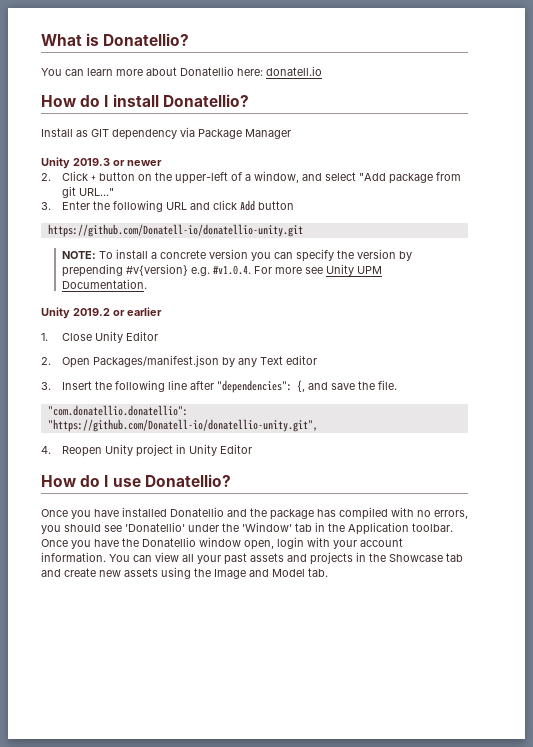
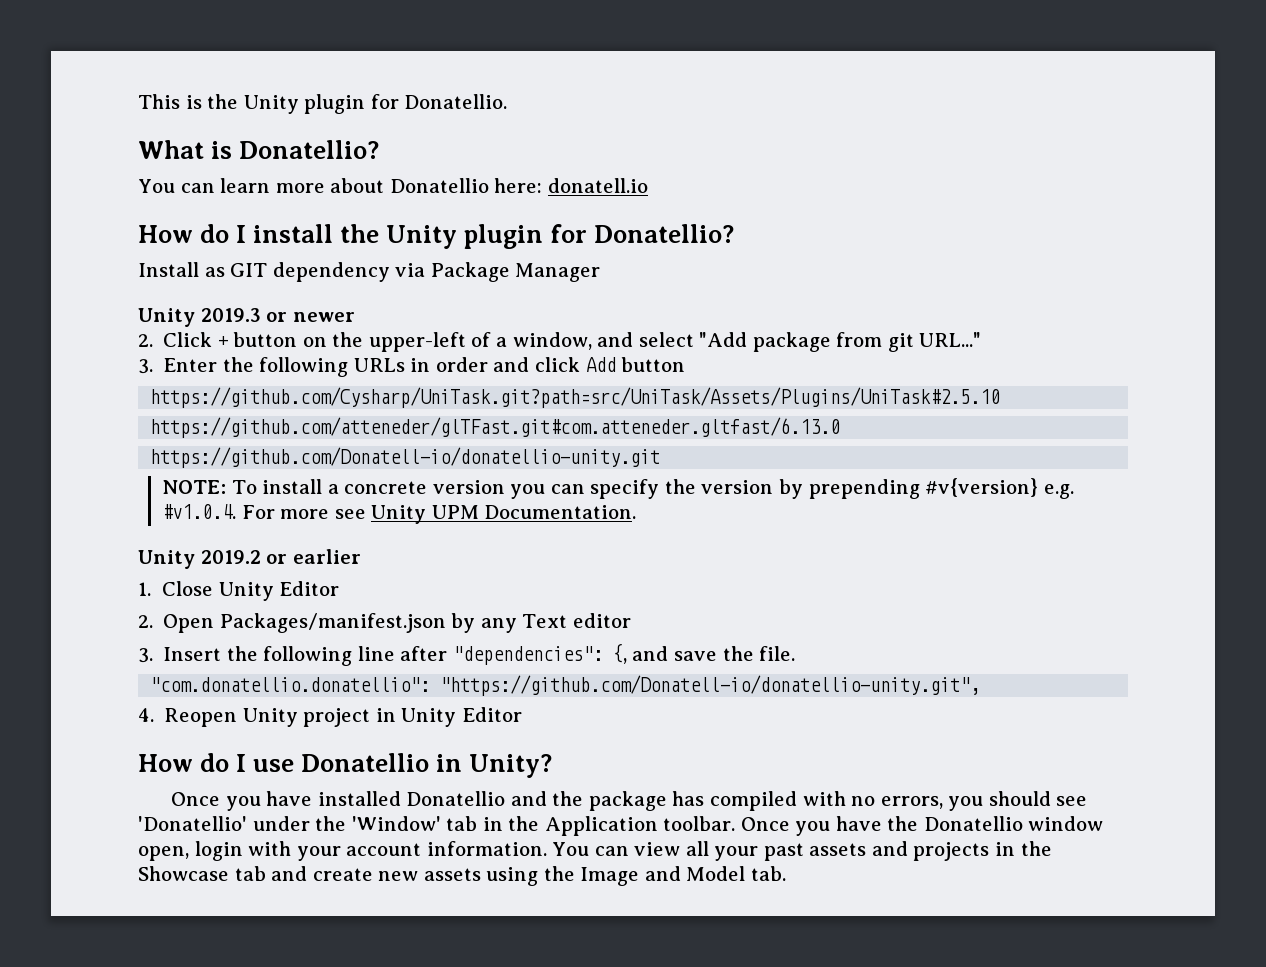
(41, 40) none -> [138,94,508,114] This is the Unity plugin for Donatellio. //
(159, 100) none -> [340,224,588,249] the Unity plugin for
[165,202,187,210] URL -> [353,357,488,372] URLs in order
(294, 205) none -> [150,387,1001,408] [150,417,841,438] // https://github.com/Cysharp/UniTask.git?path=src/UniTask/Assets/Plugins/UniTask#2.5.10 // https://github.com/atteneder/glTFast.git#com.atteneder.gltfast/6.13.0
[144,474,231,487] Donatellio? -> [301,753,553,778] Donatellio in Unity?

